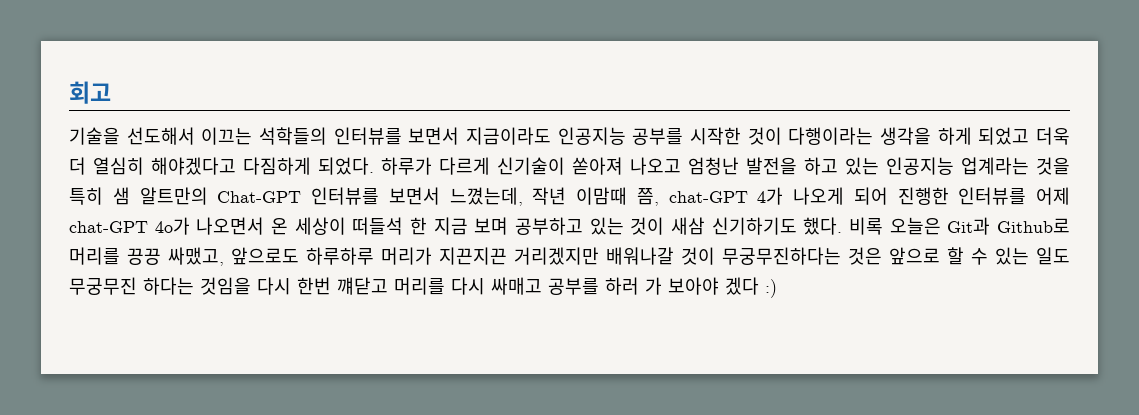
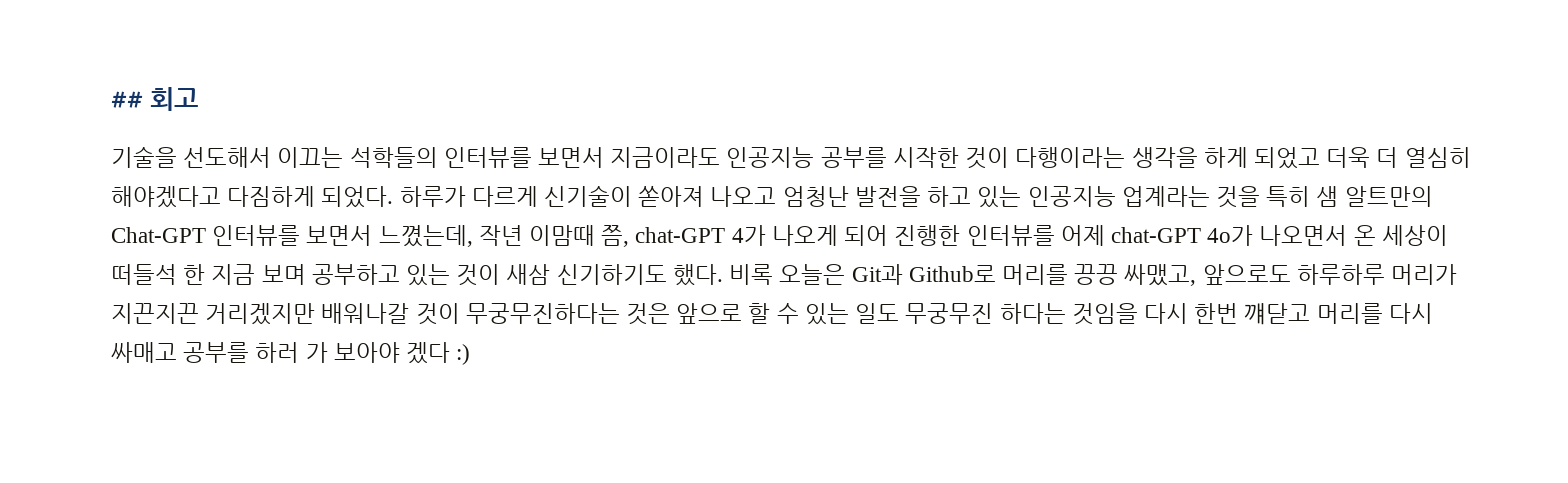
(69, 92) none -> [111,91,143,108] ##

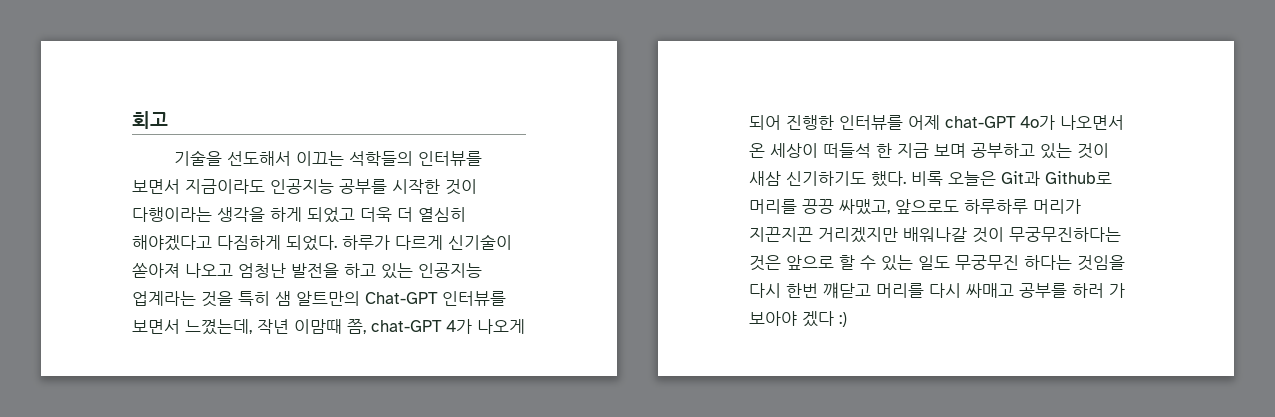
[111,91,143,108] ## -> (132, 120) none

